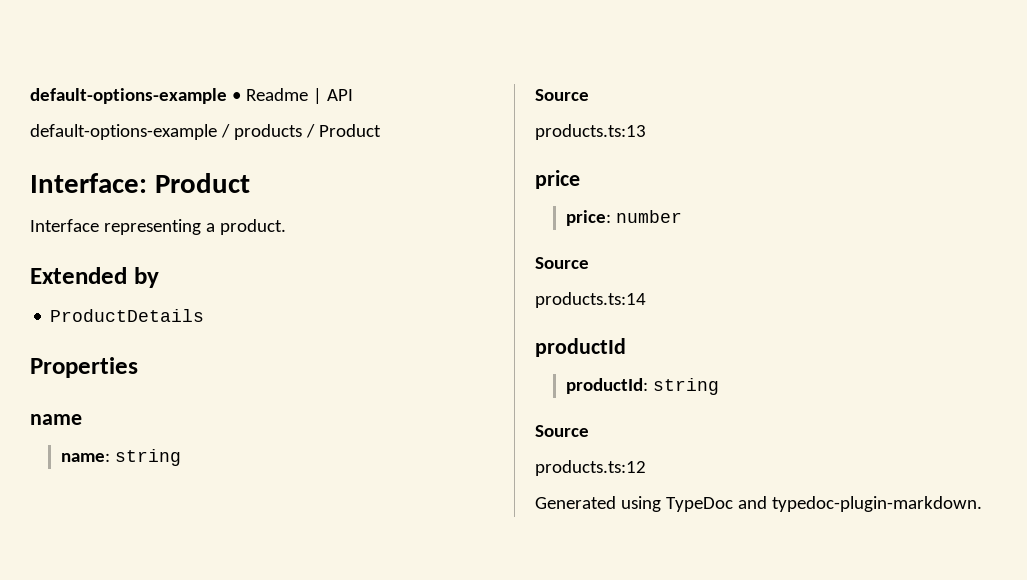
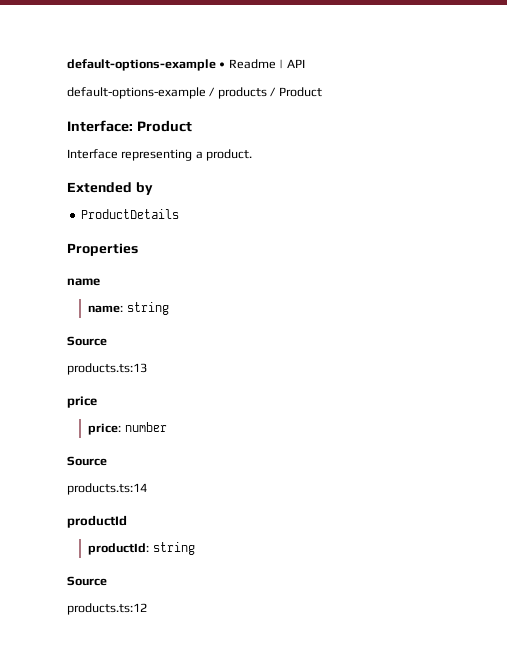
[535,496,982,512] // Generated using TypeDoc and typedoc-plugin-markdown. -> (147, 609) none

